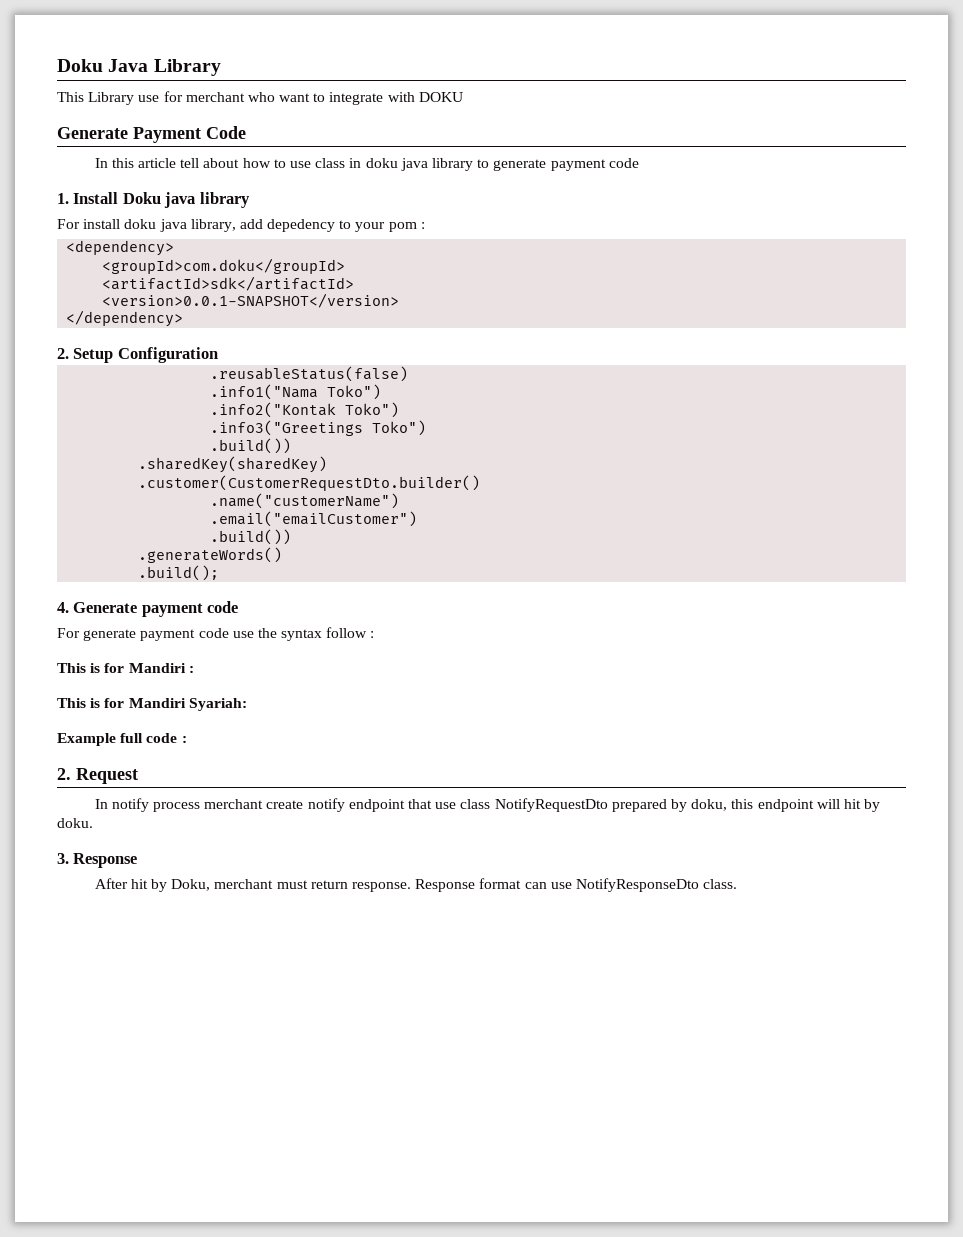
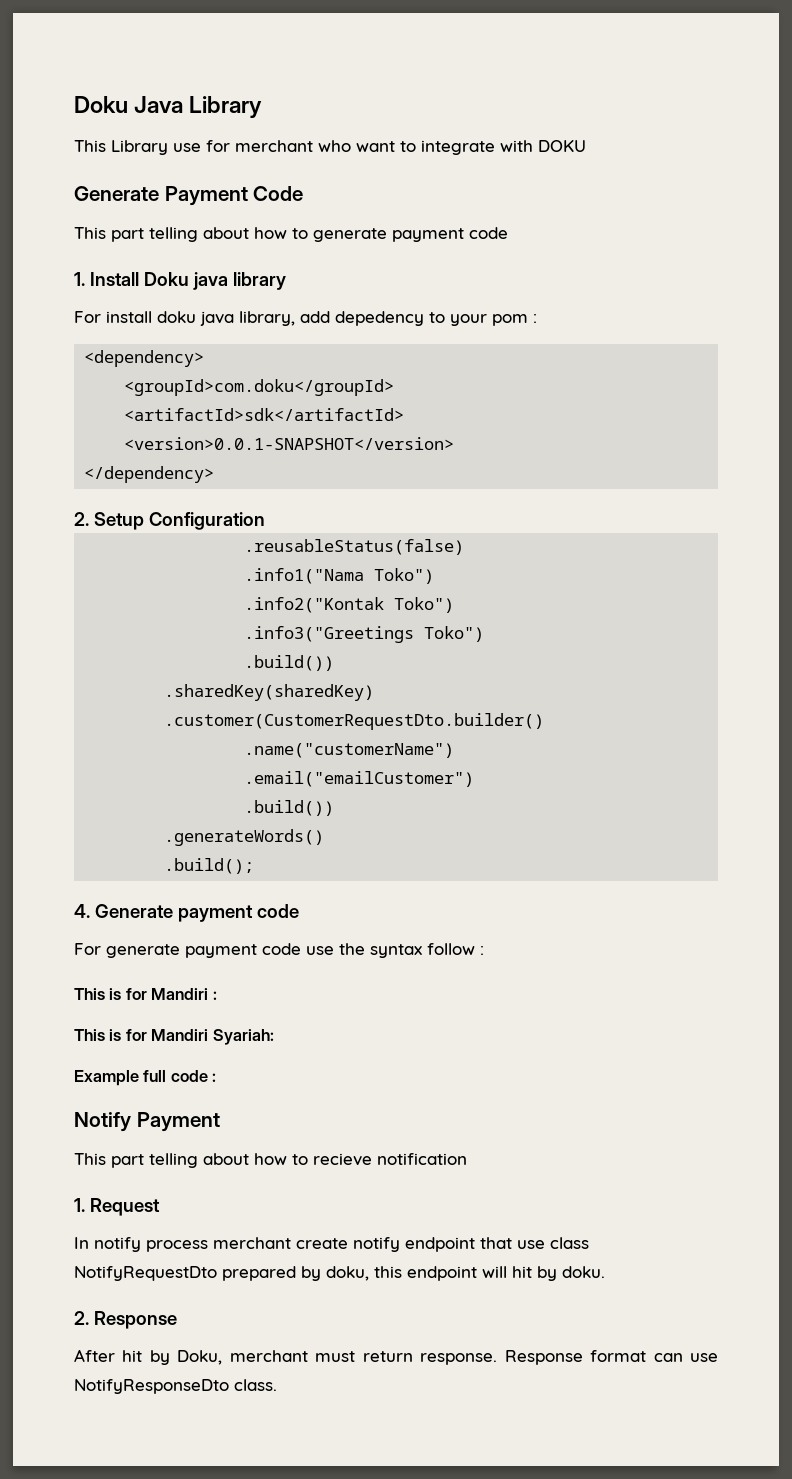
[94,158,473,171] In this article tell about how to use class in doku java library -> [74,227,287,242] This part telling about how
[57,768,71,780] 2. -> [74,1112,220,1132] [74,1153,467,1168] [74,1198,85,1212] Notify Payment // This part telling about how to recieve notification // 1.
[57,853,69,864] 3. -> [74,1311,89,1325] 2.

